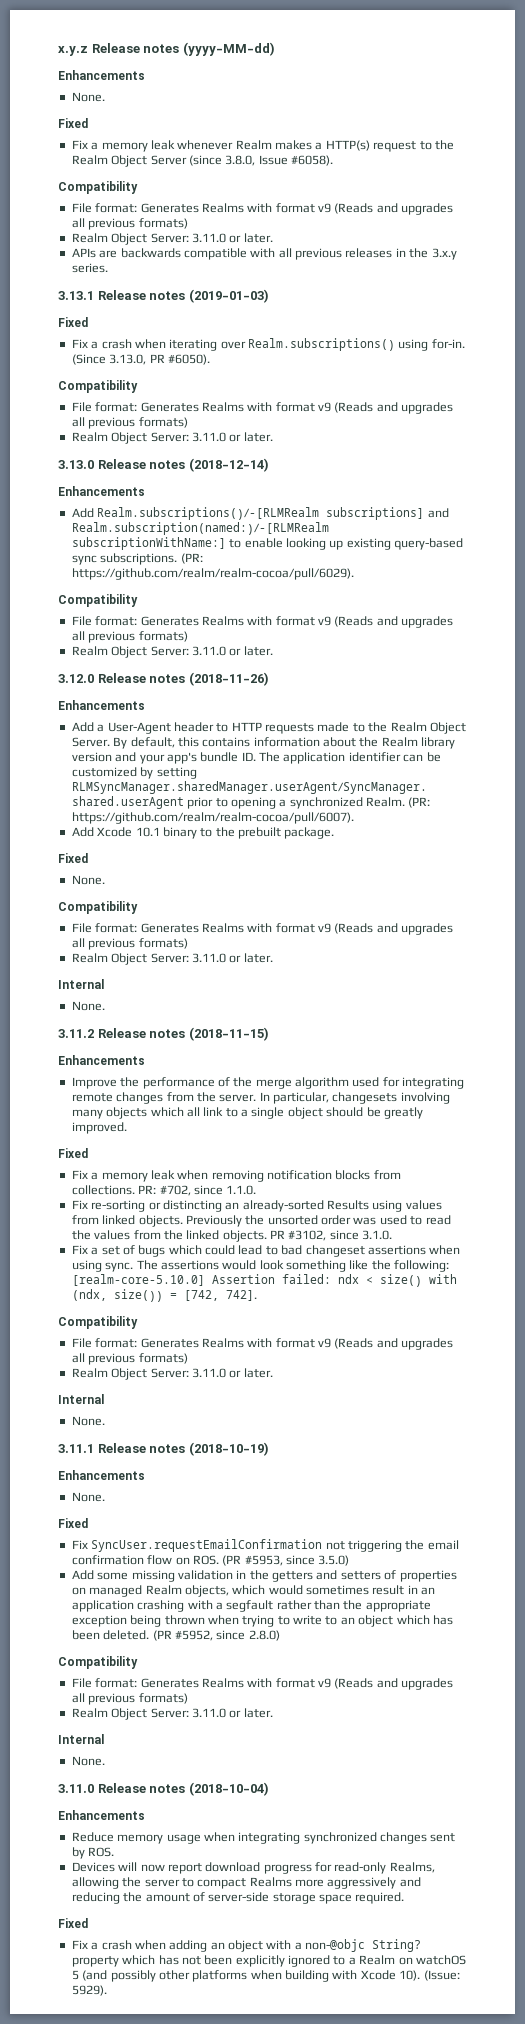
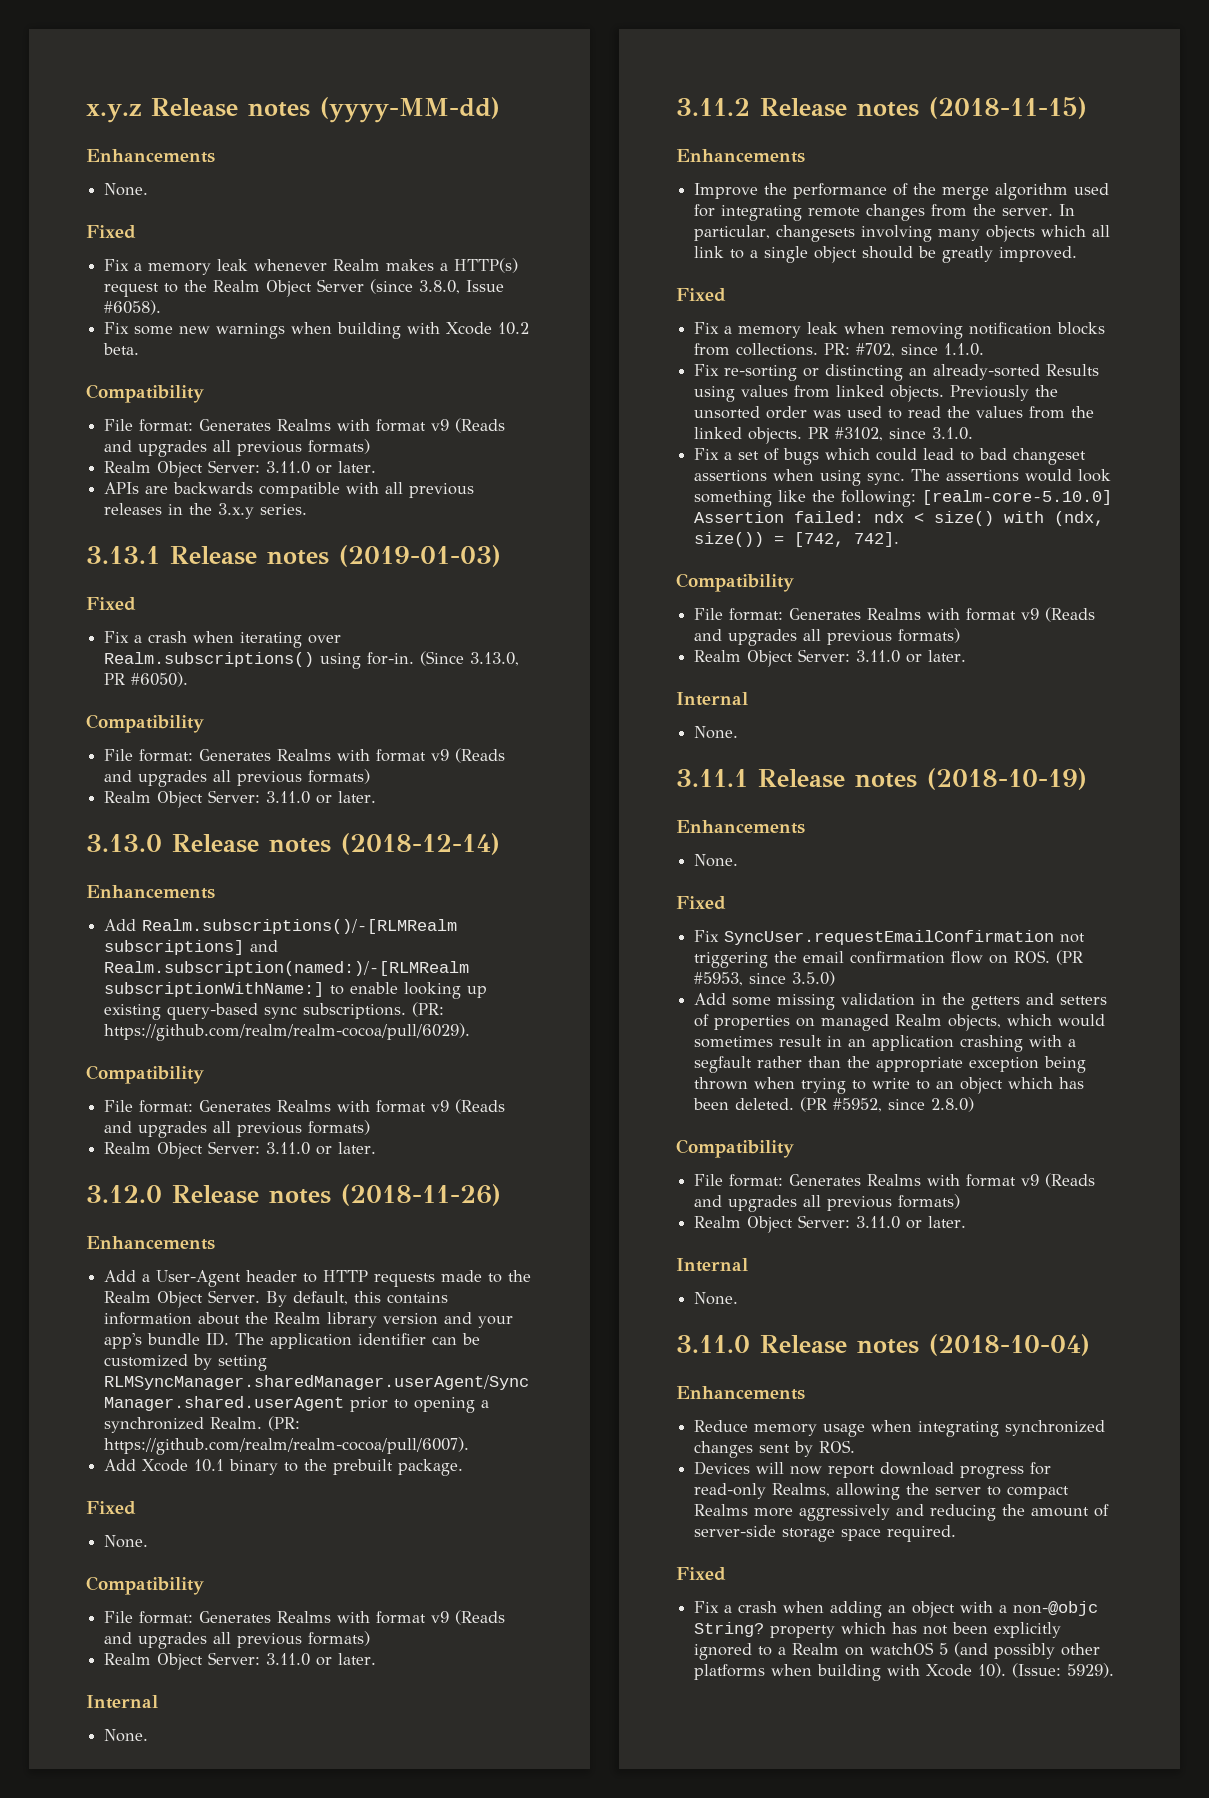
(333, 160) none -> [104,322,530,339] [103,343,140,355] // Fix some new warnings when building with Xcode 10.2 beta.

